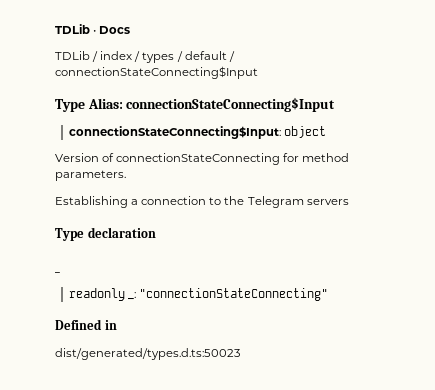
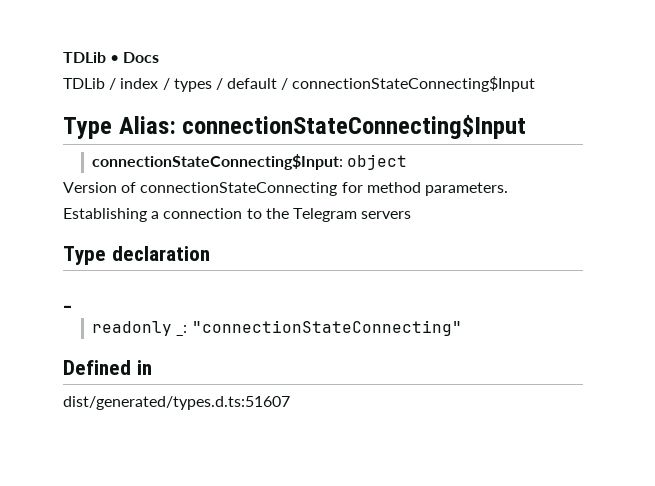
[55,348,240,360] dist/generated/types.d.ts:50023 -> [63,396,290,410] dist/generated/types.d.ts:51607

